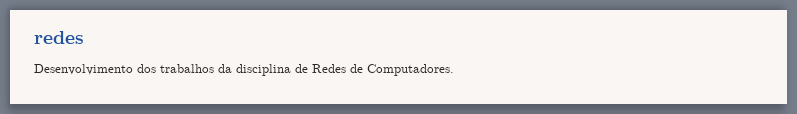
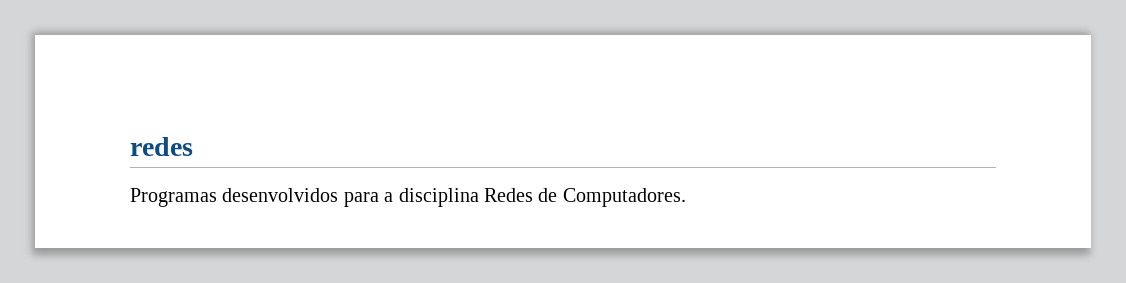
[34,64,308,76] Desenvolvimento dos trabalhos da disciplina de -> [130,188,479,207] Programas desenvolvidos para a disciplina

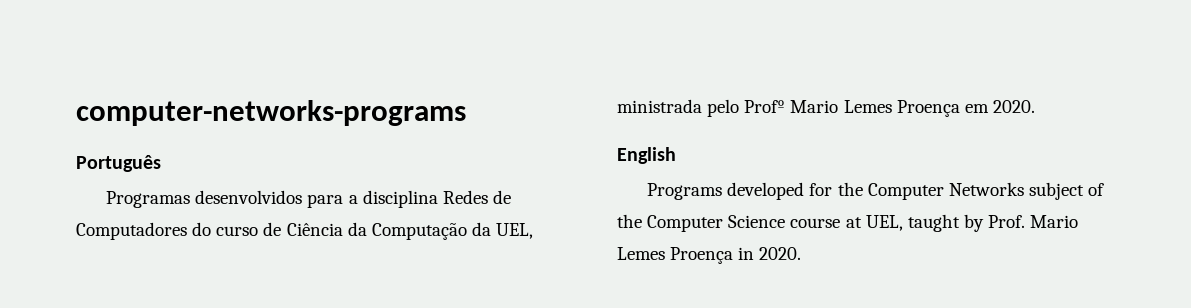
[130,137,193,156] redes -> [76,100,466,126] [76,155,161,172] computer-networks-programs // Português
[562,188,686,207] Computadores. -> [76,222,534,240] [617,99,1035,117] [617,147,676,164] [647,182,1105,200] [617,214,1079,232] [617,247,802,264] Computadores do curso de Ciência da Computação da UEL, ministrada pelo Profº Mario Lemes Proença em 2020. // English // Programs developed for the Computer Networks subject of the Computer Science course at UEL, taught by Prof. Mario Lemes Proença in 2020.

